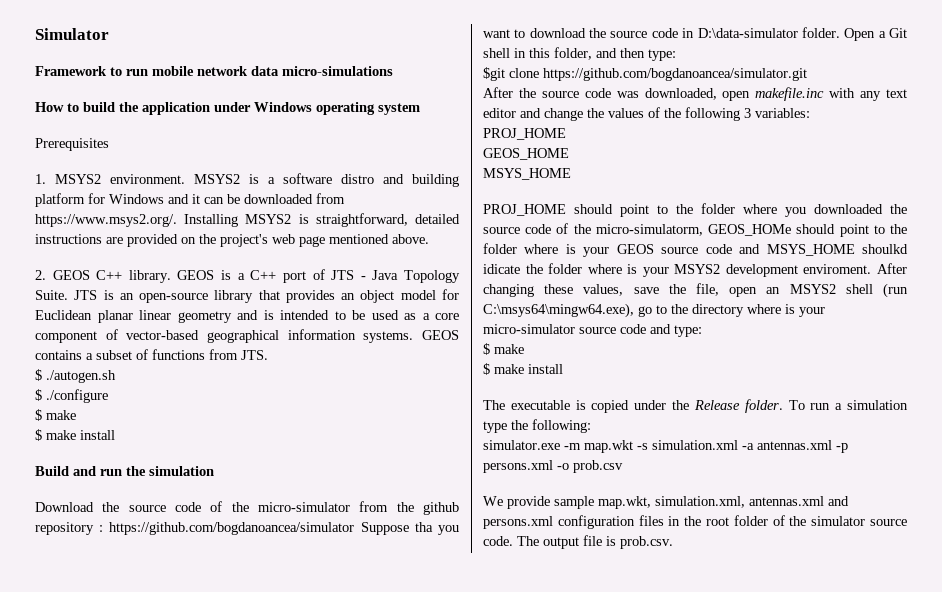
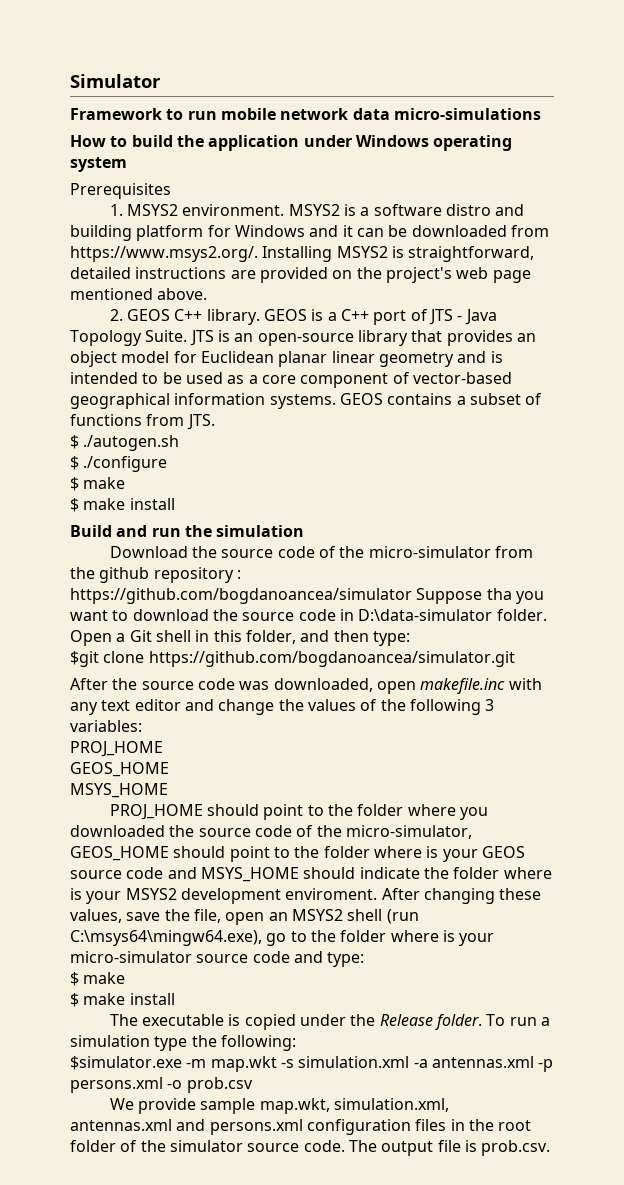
[595,224,792,236] micro-simulatorm, GEOS_HOMe -> [345,825,472,839] [70,846,169,861] micro-simulator, GEOS_HOME
[862,244,908,254] [483,264,520,274] shoulkd idicate -> [303,867,420,879] should indicate
[692,304,744,317] directory -> [340,930,387,942] folder
[483,440,560,450] simulator.exe -> [70,1056,182,1070] $simulator.exe

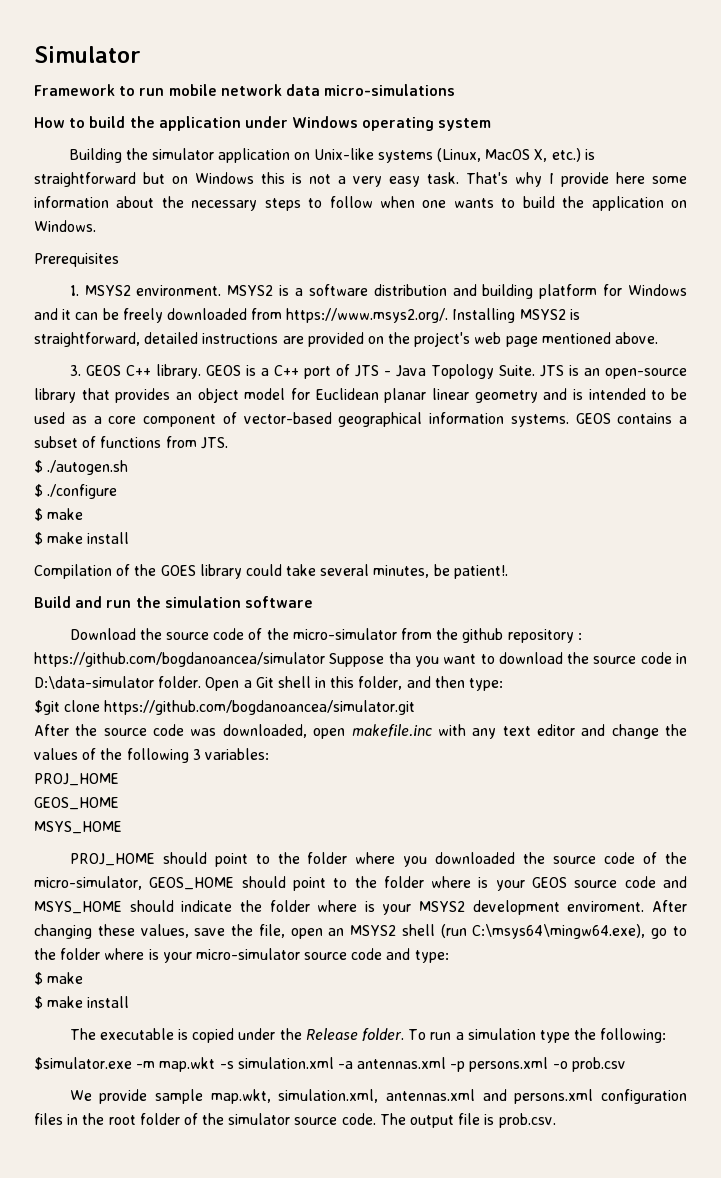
(127, 164) none -> [69,148,595,163] [34,172,687,187] [34,196,688,211] [34,220,96,232] // Building the simulator application on Unix-like systems (Linux, MacOS X, etc.) is straightforward but on Windows this is not a very easy task. That's why I provide here some information about the necessary steps to follow when one wants to build the application on Windows.
[445,204,491,216] distro -> [373,284,447,296] distribution
(408, 231) none -> [122,308,163,323] freely
[109,309,123,321] 2. -> [69,365,81,376] 3.
(175, 504) none -> [34,564,508,579] // Compilation of the GOES library could take several minutes, be patient!.
(305, 531) none -> [244,596,313,608] software

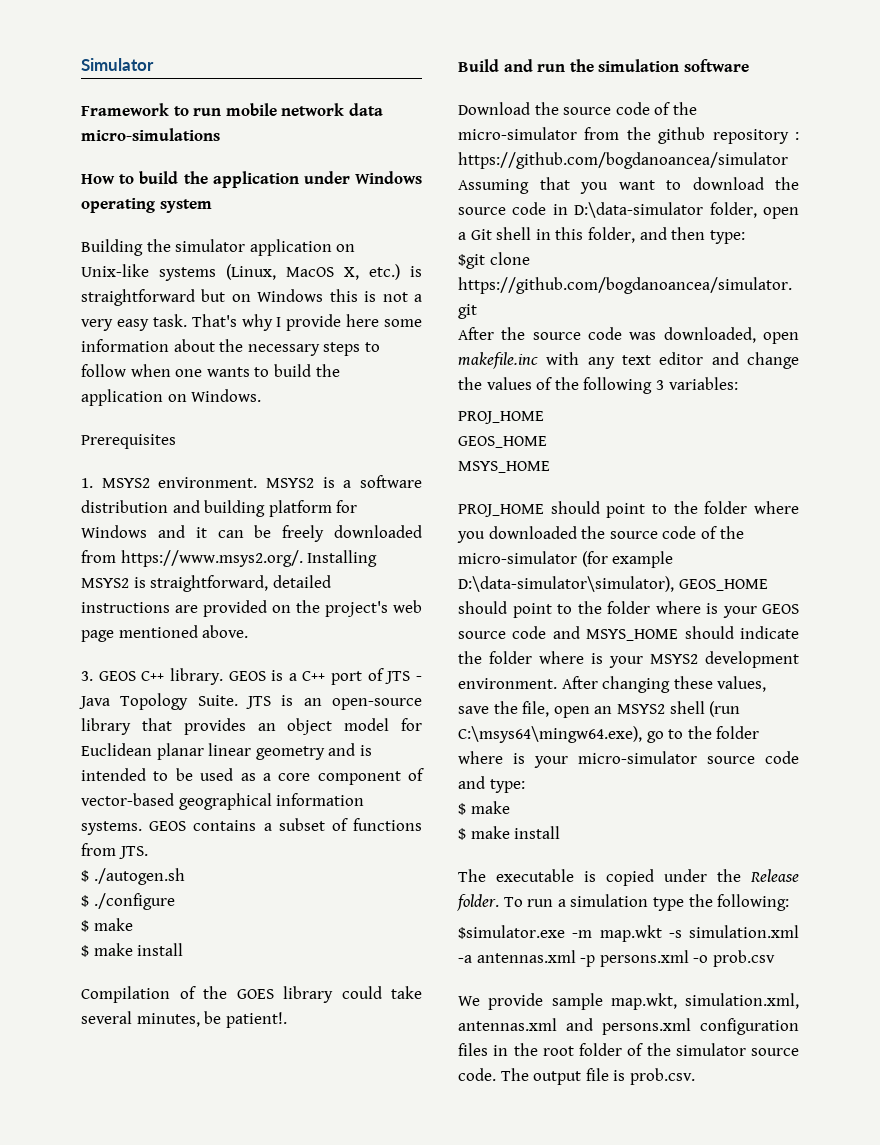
[329,652,411,667] Suppose tha -> [458,177,570,194] Assuming that
[158,676,240,691] folder. Open -> [709,202,799,219] folder, open
[34,876,142,890] micro-simulator, -> [458,551,674,568] [458,576,674,592] micro-simulator (for example D:\data-simulator\simulator),
[567,901,645,912] enviroment. -> [458,678,557,689] environment.

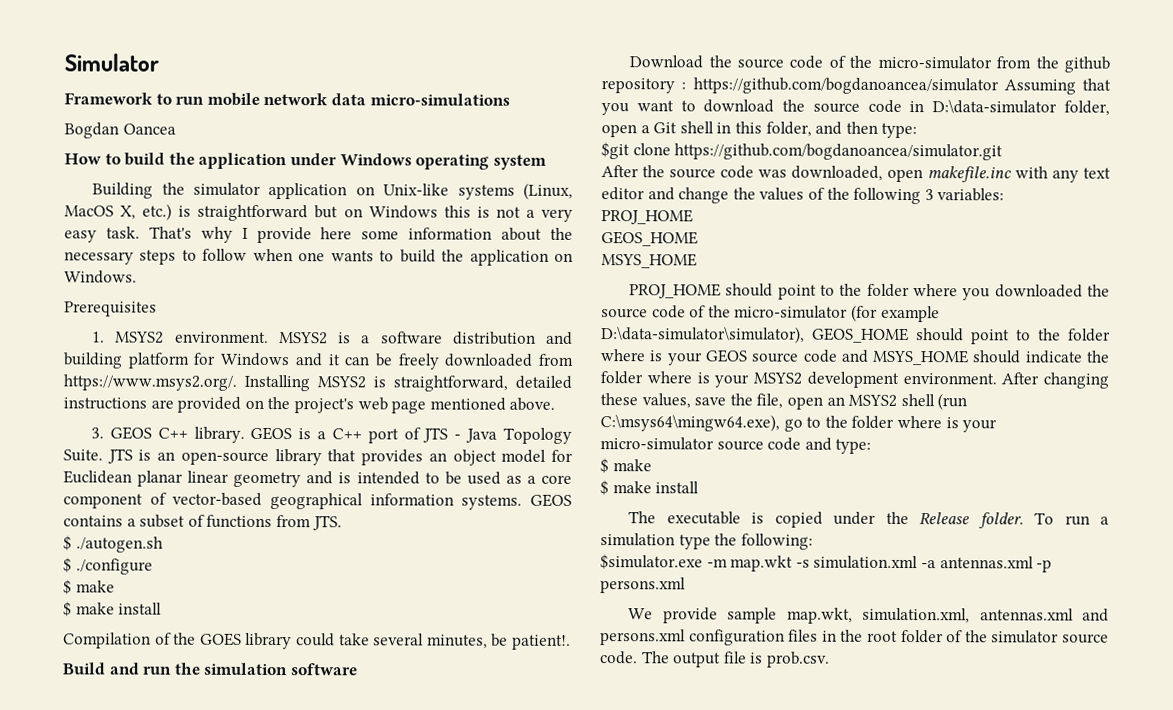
(220, 134) none -> [64,122,176,139] // Bogdan Oancea
[693,950,775,967] -o prob.csv -> (686, 585) none

